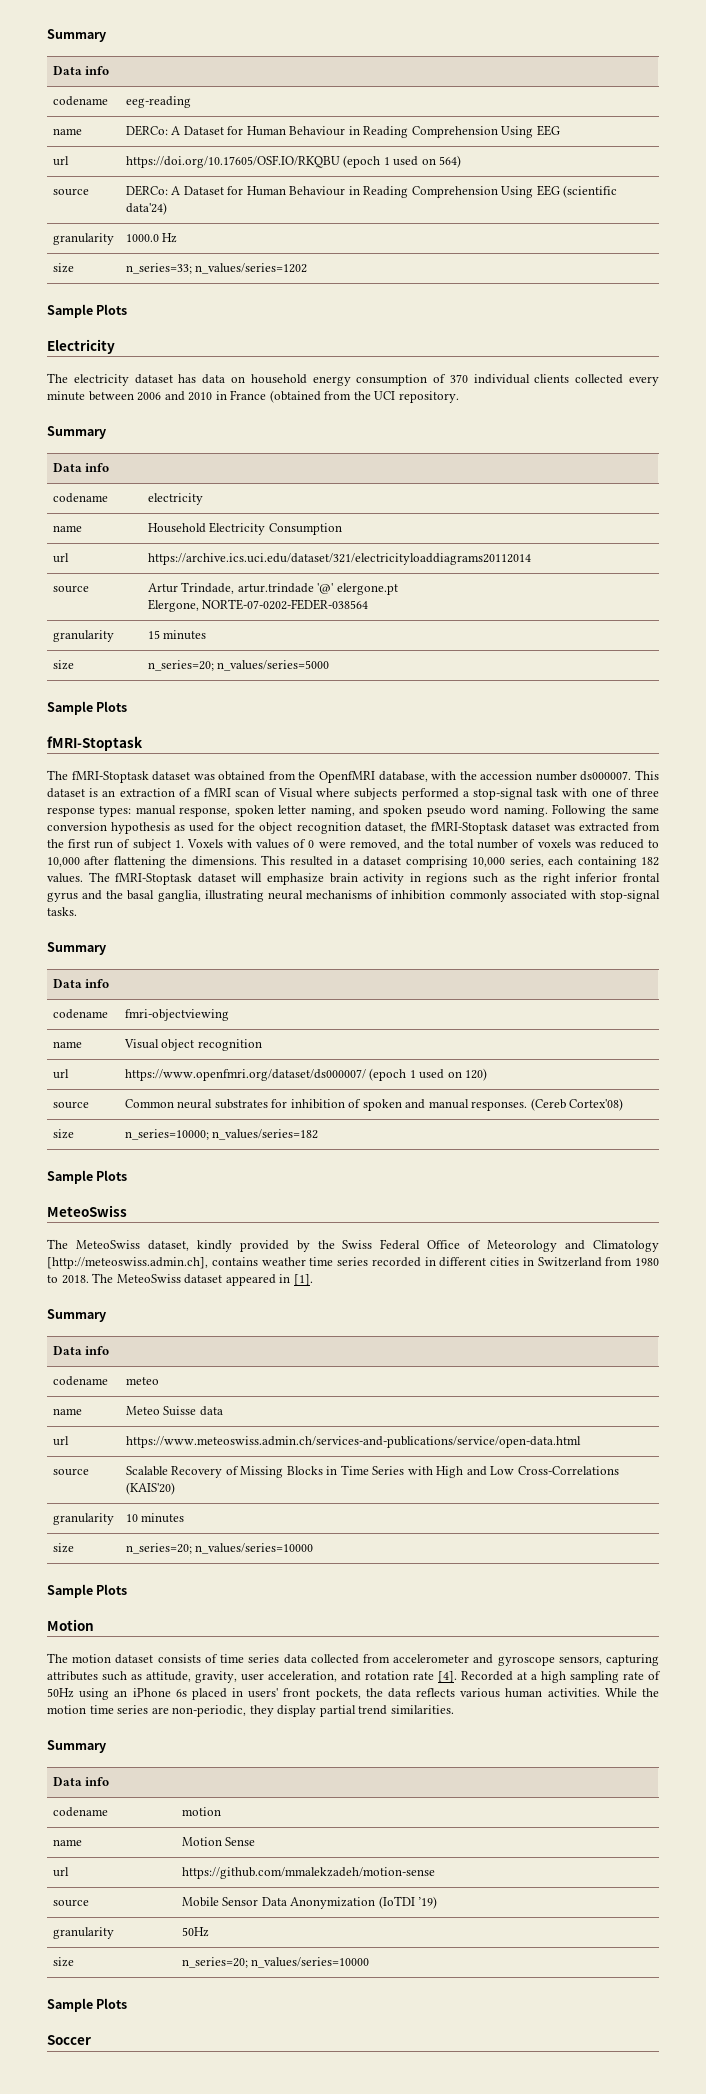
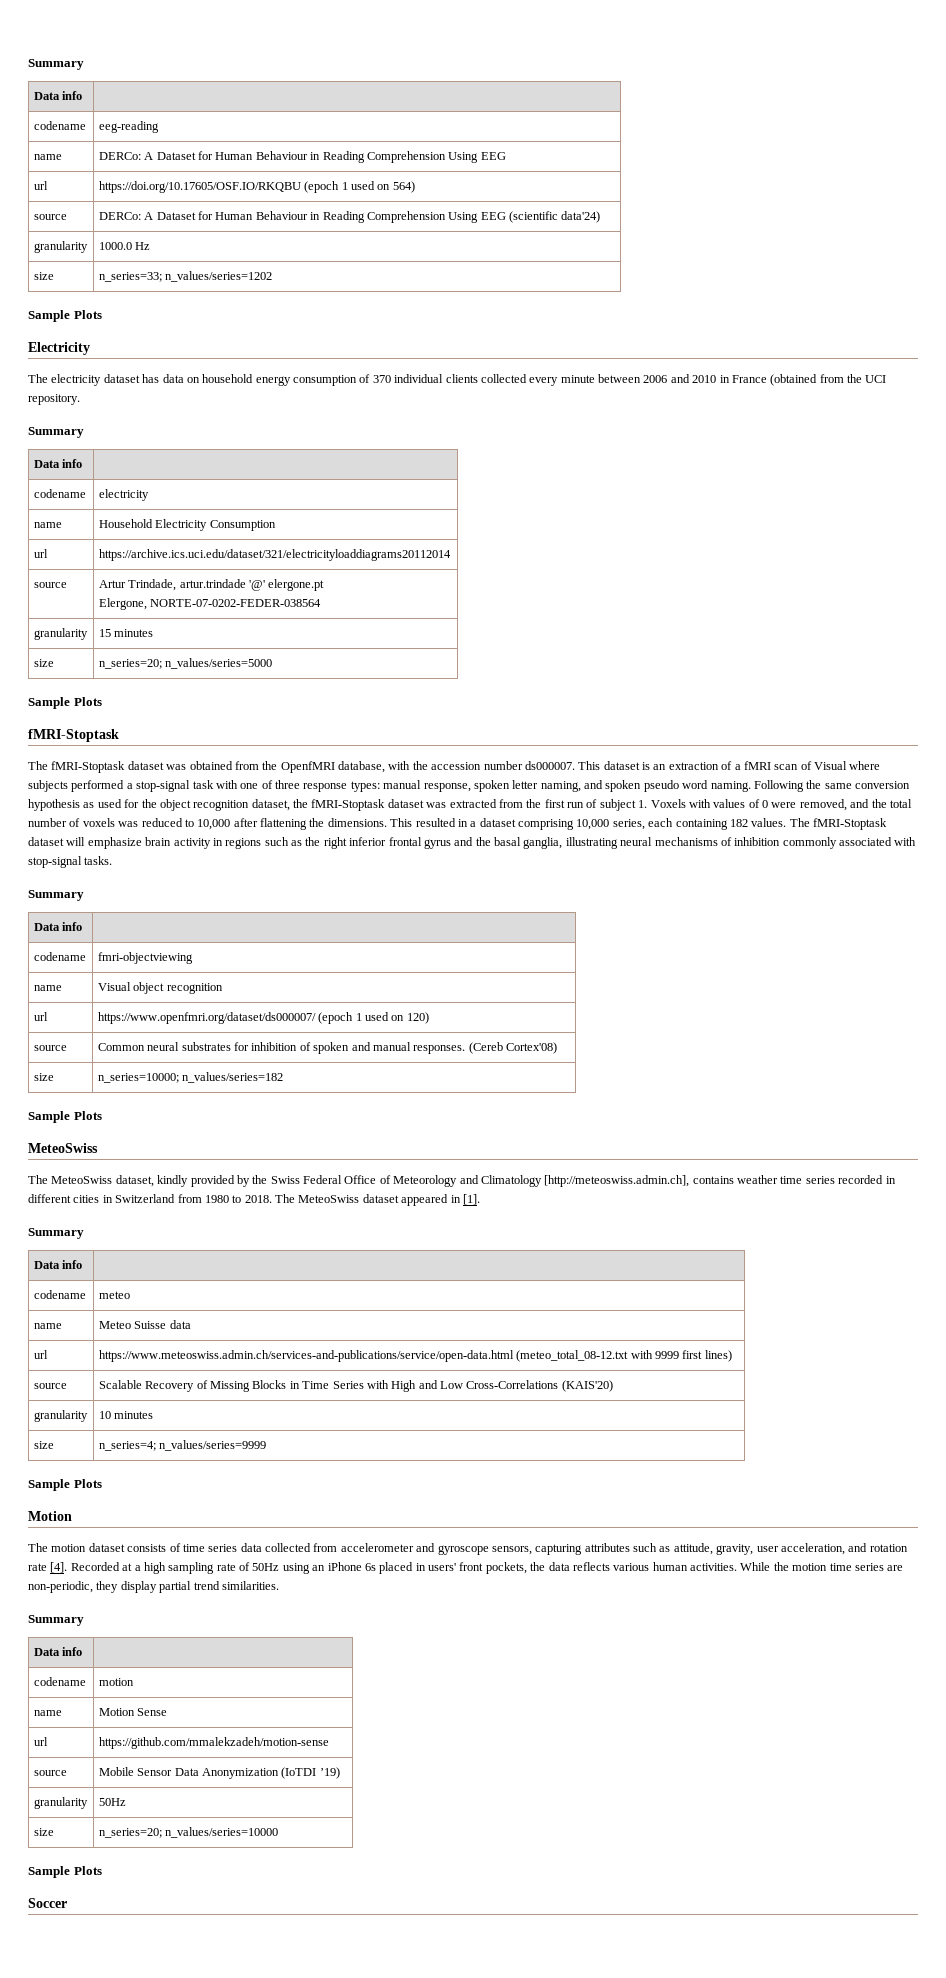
(581, 1442) none -> [516,1350,732,1362] (meteo_total_08-12.txt with 9999 first lines)
[125,1543,314,1554] n_series=20; n_values/series=10000 -> [98,1440,267,1451] n_series=4; n_values/series=9999

